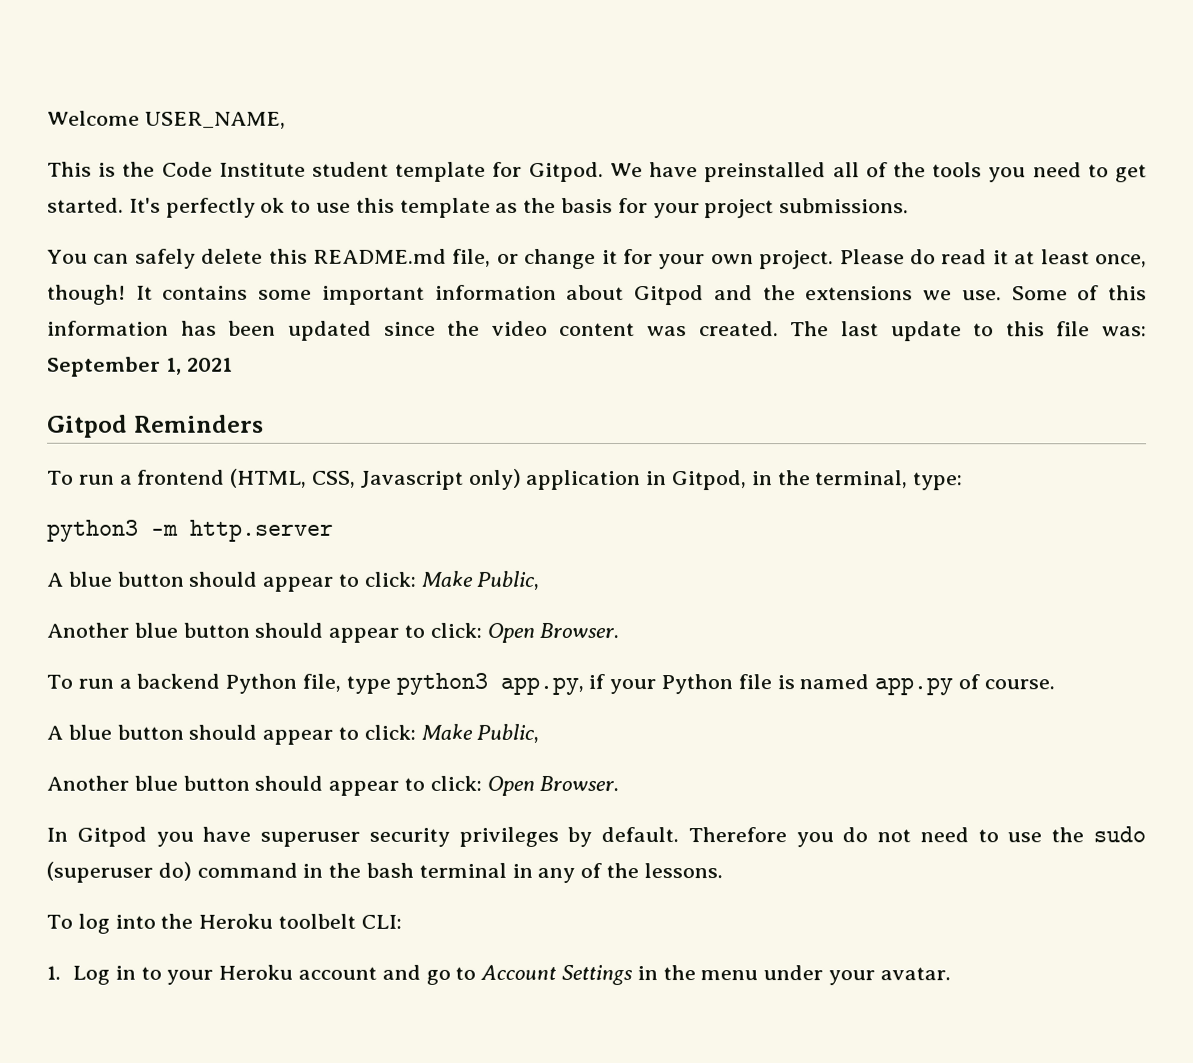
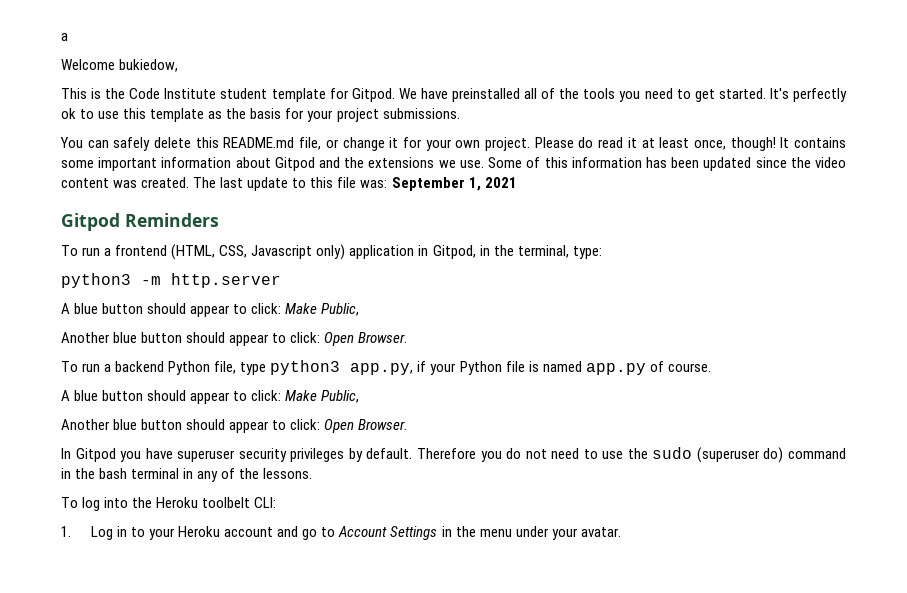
[47,110,286,129] Welcome USER_NAME, -> [61,33,68,41] [61,59,179,72] a // Welcome bukiedow,

